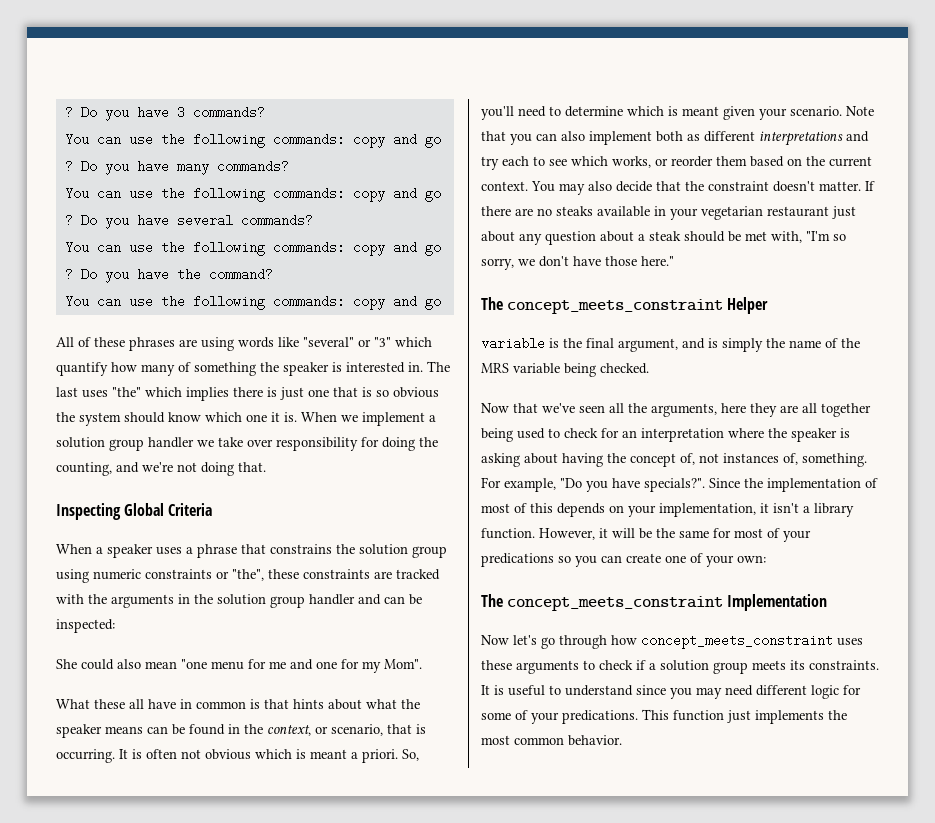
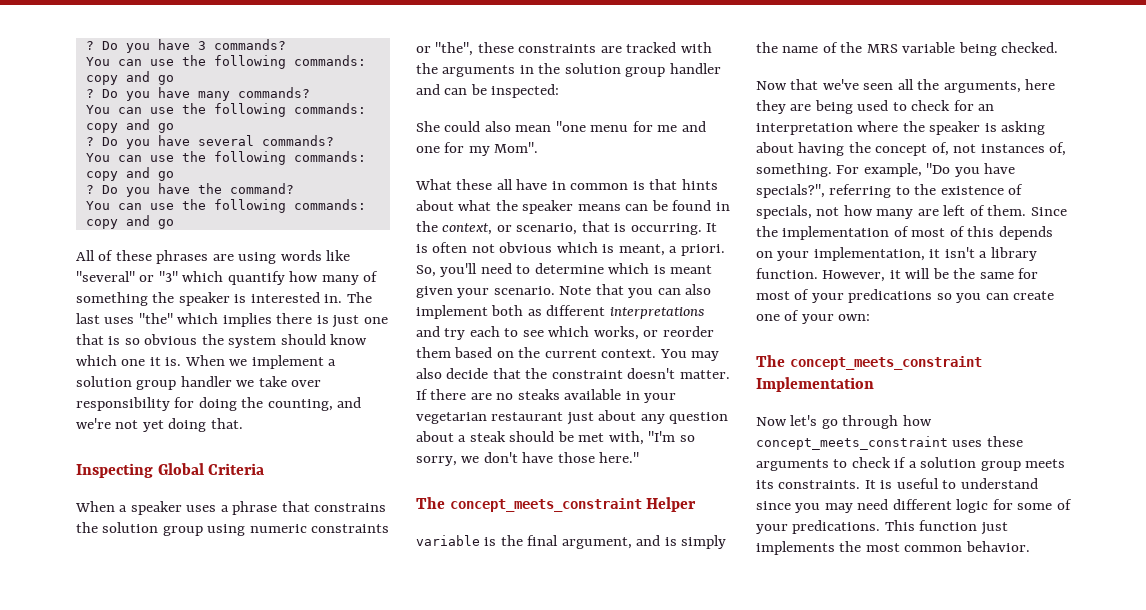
(197, 467) none -> [142,420,164,432] yet
[310,749,347,759] meant -> [618,244,665,256] meant,
[802,403,871,417] all together -> (812, 107) none
[644,478,705,492] specials?". -> [756,184,1024,198] [756,205,1027,219] specials?", referring to the existence of specials, not how many are left of them.

